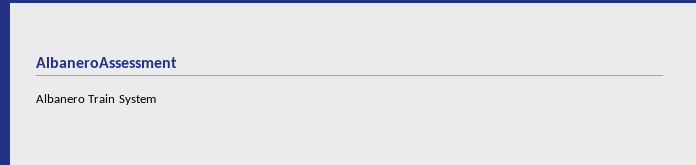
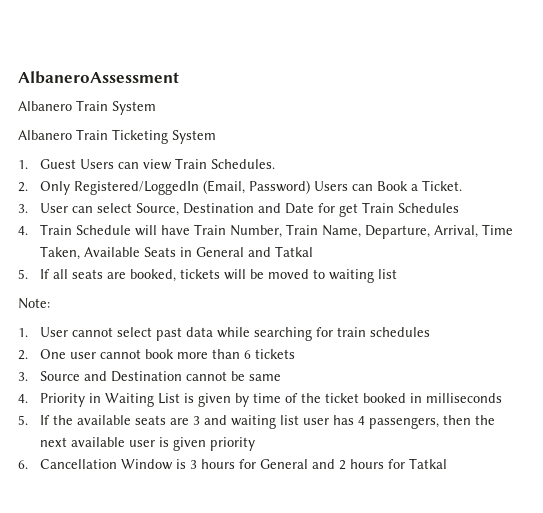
(156, 100) none -> [18,129,216,144] [18,158,276,170] [18,180,463,195] [18,202,460,217] [18,224,514,239] [40,246,314,260] [18,269,398,283] [18,298,50,309] [18,327,431,341] [18,349,296,360] [18,371,282,382] [18,393,503,407] [18,415,496,429] [40,437,256,451] [18,458,448,470] // Albanero Train Ticketing System // 1. Guest Users can view Train Schedules. // 2. Only Registered/LoggedIn (Email, Password) Users can Book a Ticket. // 3. User can select Source, Destination and Date for get Train Schedules // 4. Train Schedule will have Train Number, Train Name, Departure, Arrival, Time Taken, Available Seats in General and Tatkal // 5. If all seats are booked, tickets will be moved to waiting list // Note: // 1. User cannot select past data while searching for train schedules // 2. One user cannot book more than 6 tickets // 3. Source and Destination cannot be same // 4. Priority in Waiting List is given by time of the ticket booked in milliseconds // 5. If the available seats are 3 and waiting list user has 4 passengers, then the next available user is given priority // 6. Cancellation Window is 3 hours for General and 2 hours for Tatkal

